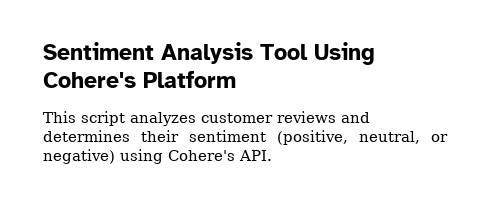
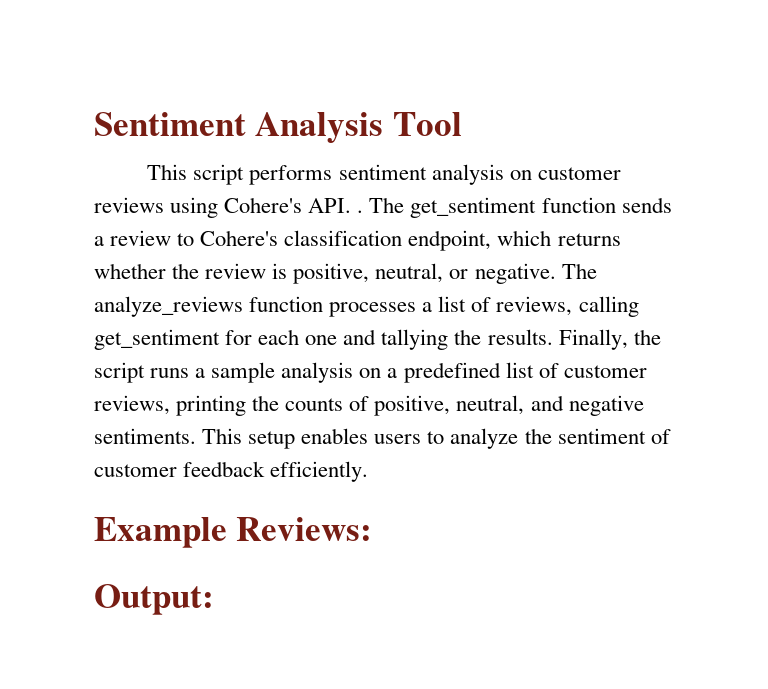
[314,42,375,65] [43,71,236,88] Using Cohere's Platform -> (462, 124) none
[130,111,370,126] [43,130,448,145] [43,149,272,164] analyzes customer reviews and determines their sentiment (positive, neutral, or negative) using Cohere's API. -> [249,164,621,185] [94,197,672,218] [94,230,621,251] [94,263,597,284] [94,296,639,317] [94,329,661,350] [94,362,647,383] [94,395,644,416] [94,428,671,449] [94,461,369,482] [94,517,373,548] [94,584,214,615] performs sentiment analysis on customer reviews using Cohere's API. . The get_sentiment function sends a review to Cohere's classification endpoint, which returns whether the review is positive, neutral, or negative. The analyze_reviews function processes a list of reviews, calling get_sentiment for each one and tallying the results. Finally, the script runs a sample analysis on a predefined list of customer reviews, printing the counts of positive, neutral, and negative sentiments. This setup enables users to analyze the sentiment of customer feedback efficiently. // Example Reviews: // Output:

